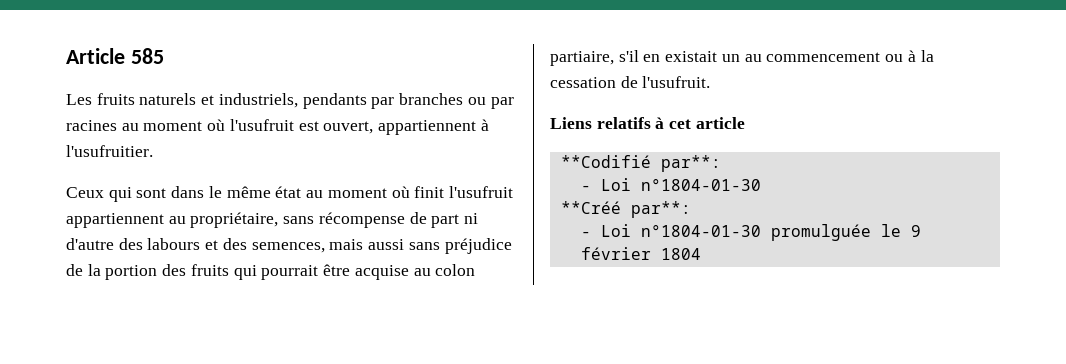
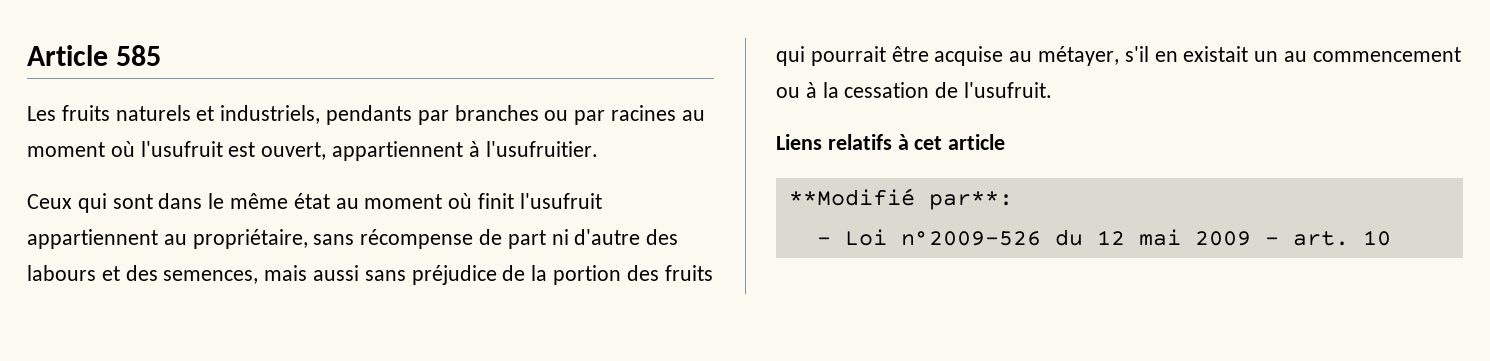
[435,264,476,276] [550,51,614,66] colon partiaire, -> [1038,46,1120,66] métayer,
[560,155,721,172] [580,178,761,191] [560,201,691,218] [580,224,921,241] [580,247,701,260] **Codifié par**: // - Loi n°1804-01-30 // **Créé par**: // - Loi n°1804-01-30 promulguée le 9 février 1804 -> [788,188,1013,210] [816,229,1391,246] **Modifié par**: // - Loi n°2009-526 du 12 mai 2009 - art. 10

